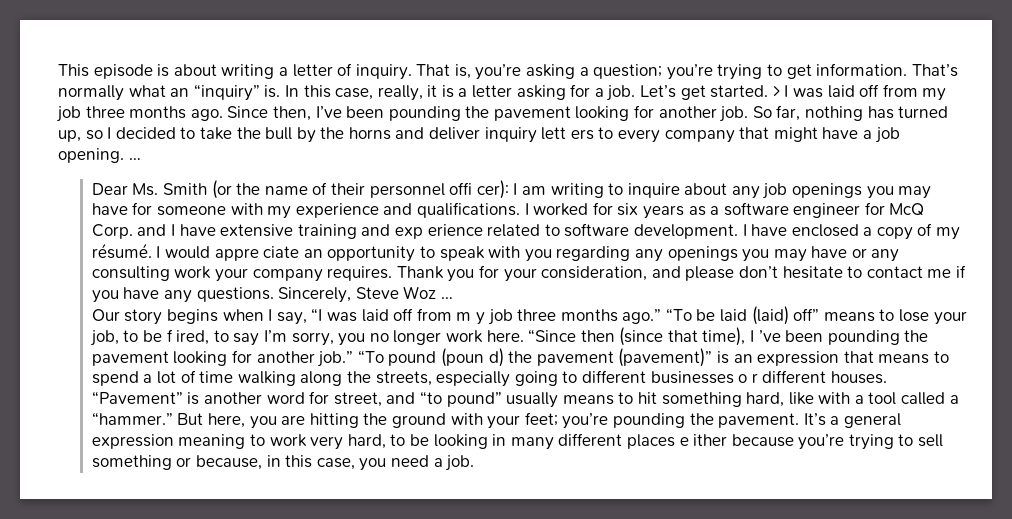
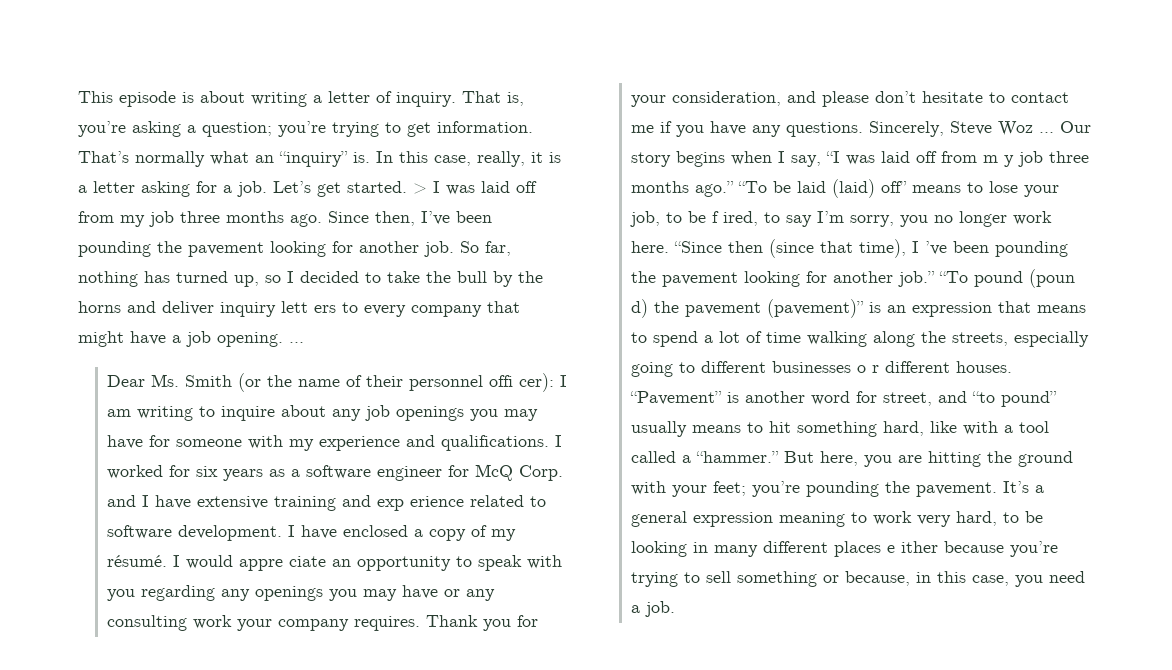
(453, 298) // -> (1055, 132) none

